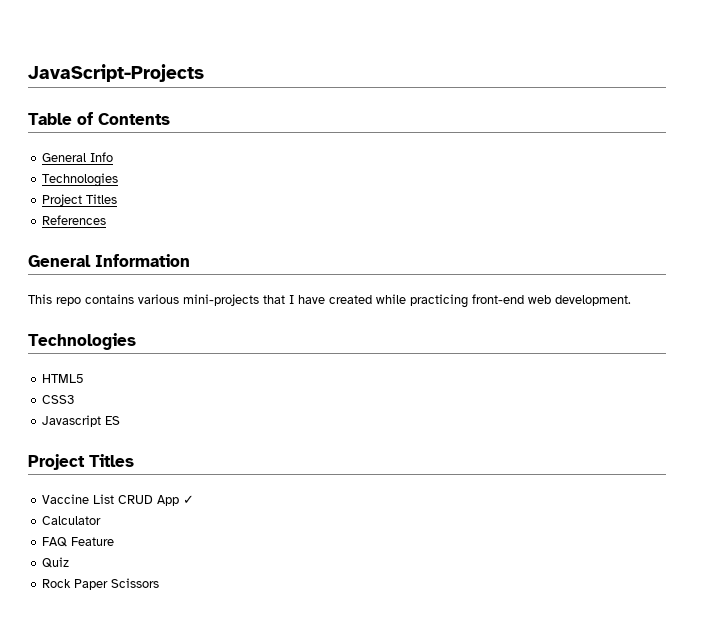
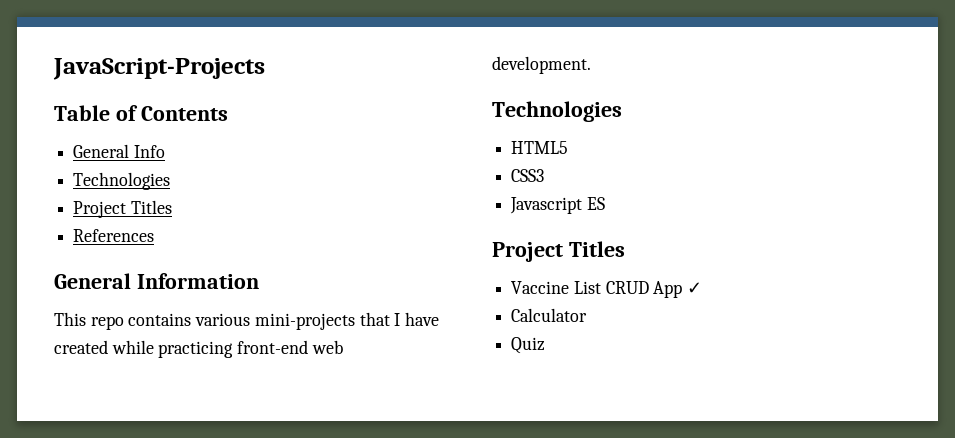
[42,537,115,547] // FAQ Feature -> (588, 315) none
[42,578,160,590] // Rock Paper Scissors -> (546, 345) none

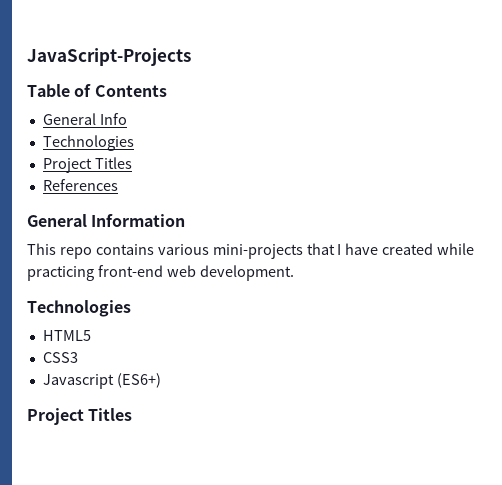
[586,197,605,210] [492,241,625,262] [511,281,703,298] [511,308,588,322] [511,337,546,354] ES // Project Titles // Vaccine List CRUD App ✓ // Calculator // Quiz -> [116,373,161,388] [27,408,133,425] (ES6+) // Project Titles

